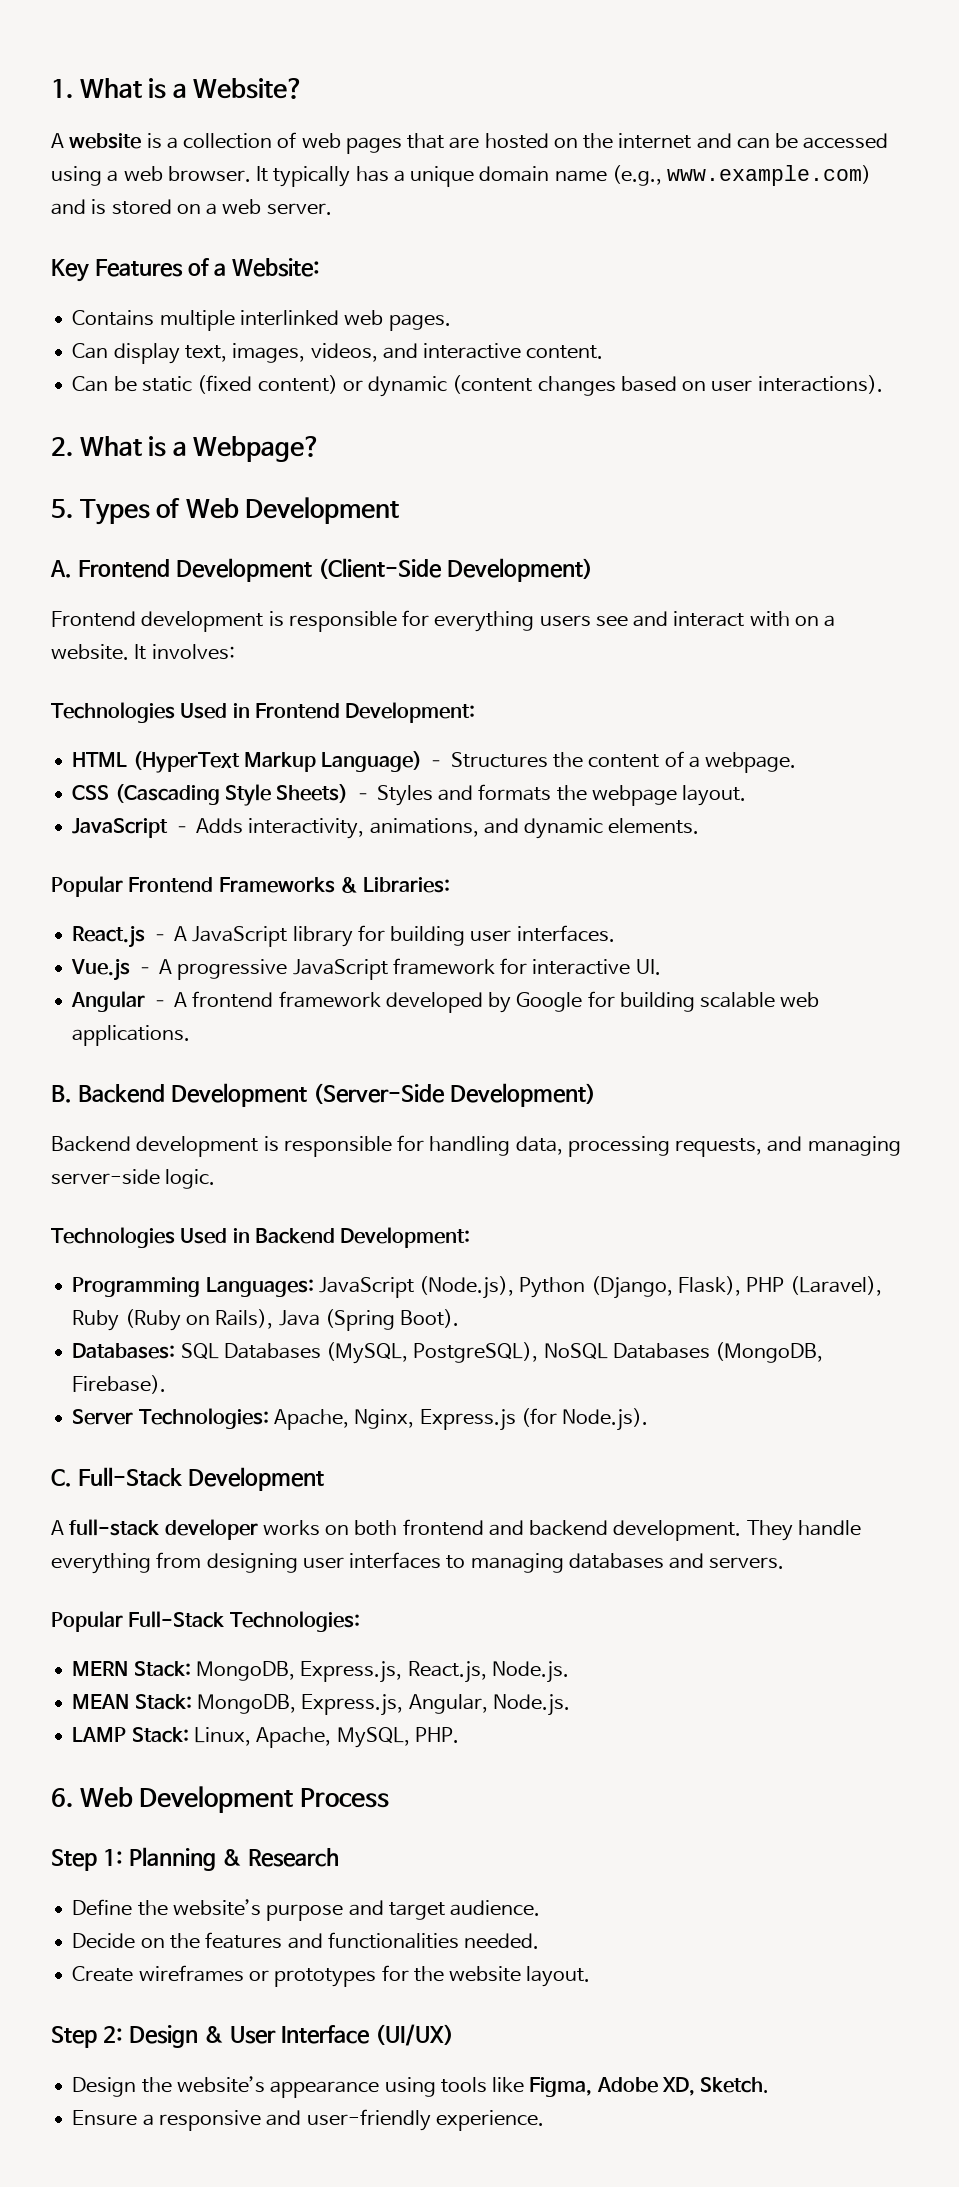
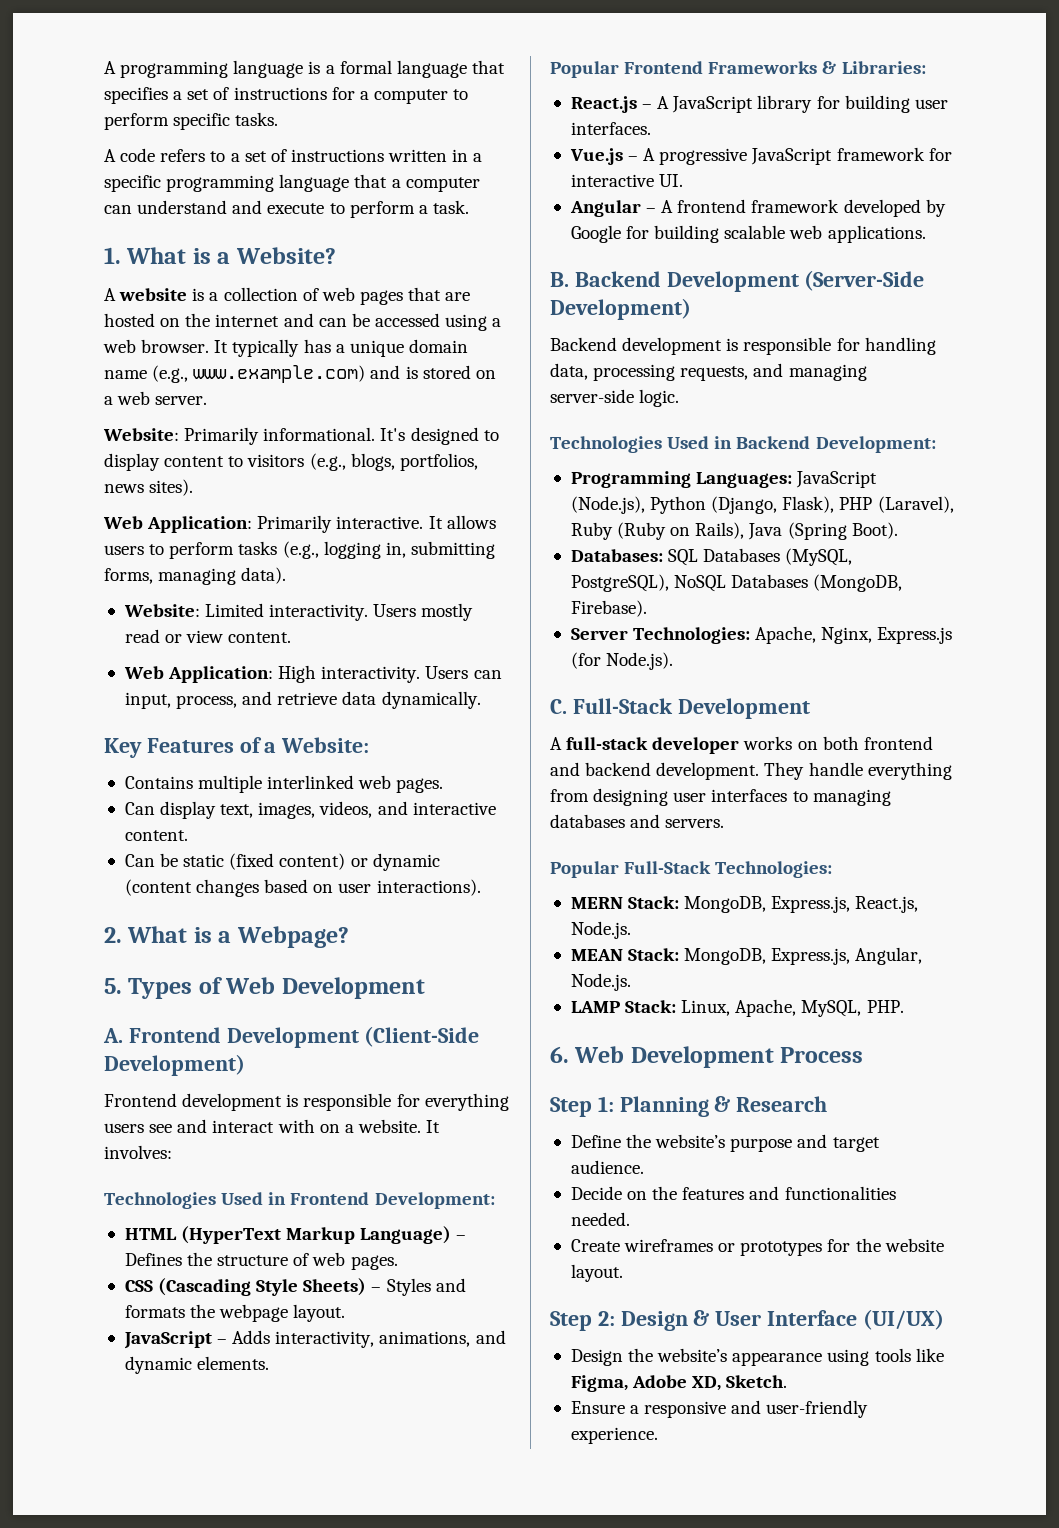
(51, 89) none -> [104,60,505,78] [104,87,469,104] [104,112,279,130] [104,148,483,162] [104,174,480,192] [104,200,469,218] A programming language is a formal language that specifies a set of instructions for a computer to perform specific tasks. // A code refers to a set of instructions written in a specific programming language that a computer can understand and execute to perform a task. //
(332, 209) none -> [103,427,499,445] [104,453,478,471] [104,479,194,496] [103,515,496,533] [104,541,495,559] [104,567,287,585] [123,603,474,621] [124,629,292,643] [123,665,502,683] [124,691,481,709] // Website: Primarily informational. It's designed to display content to visitors (e.g., blogs, portfolios, news sites). // Web Application: Primarily interactive. It allows users to perform tasks (e.g., logging in, submitting forms, managing data). // Website: Limited interactivity. Users mostly read or view content. // Web Application: High interactivity. Users can input, process, and retrieve data dynamically.
[450,751,797,773] Structures the content of a webpage. -> [124,1252,398,1270] Defines the structure of web pages.

